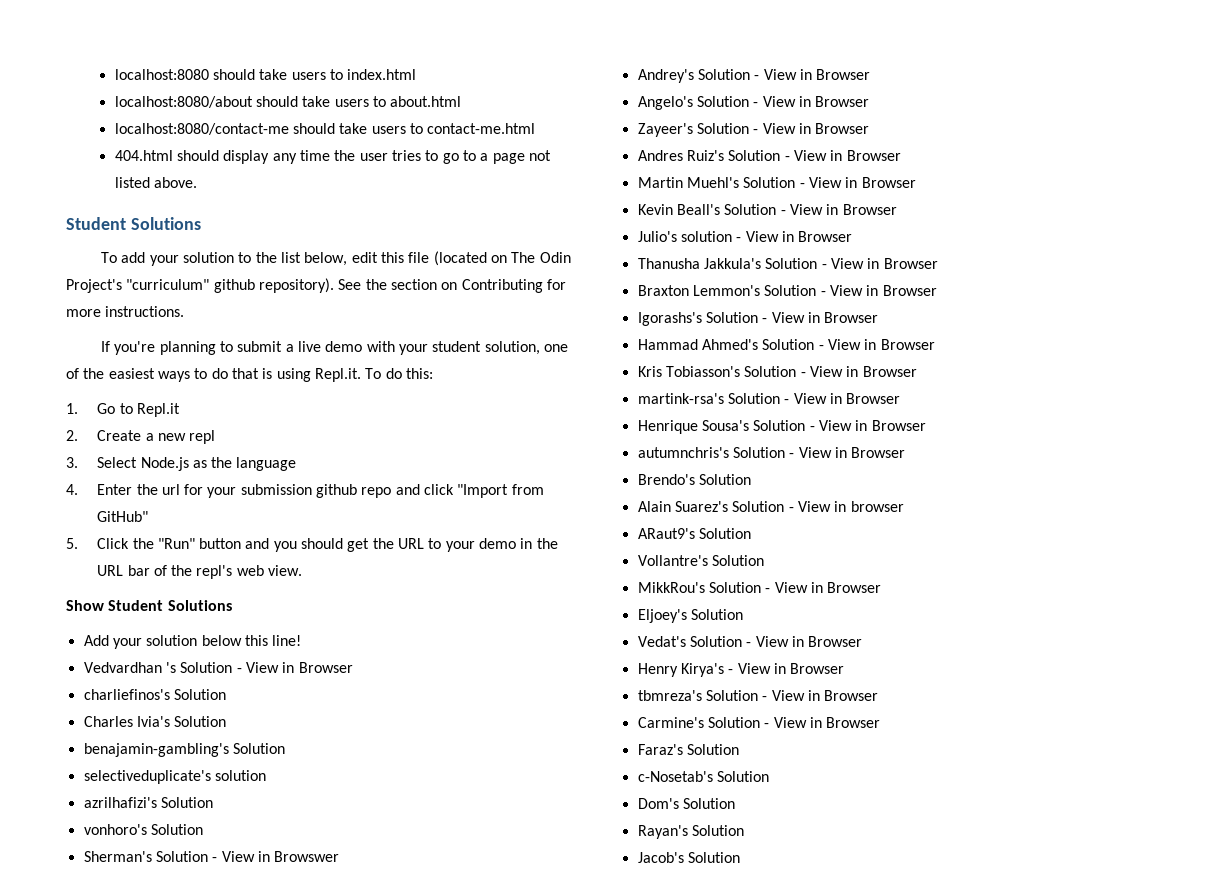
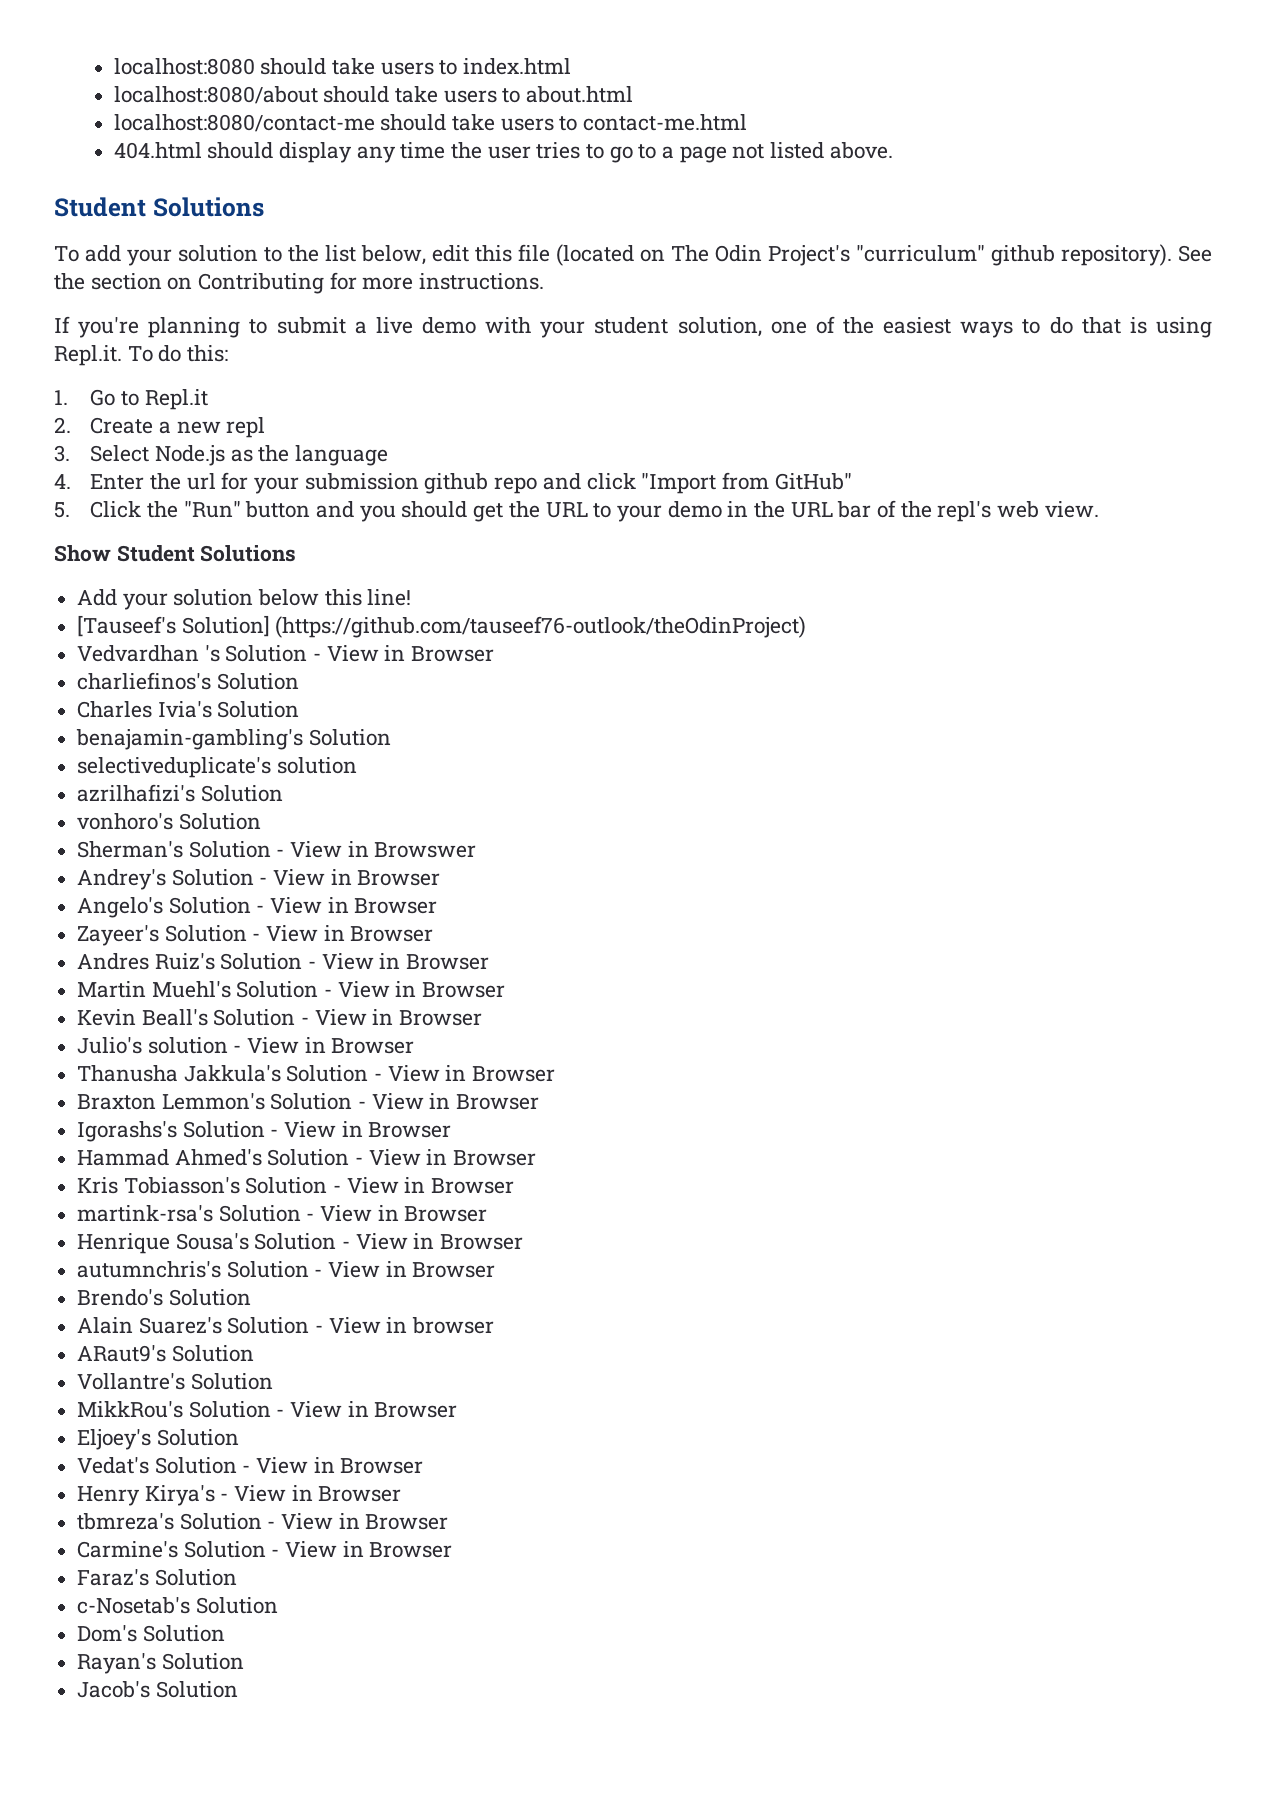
(302, 640) none -> [77,615,807,638] // [Tauseef's Solution] (https://github.com/tauseef76-outlook/theOdinProject)

